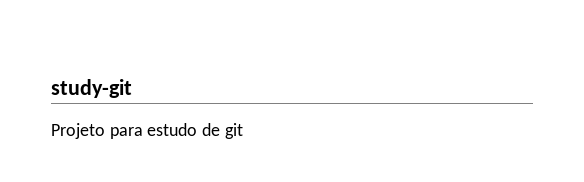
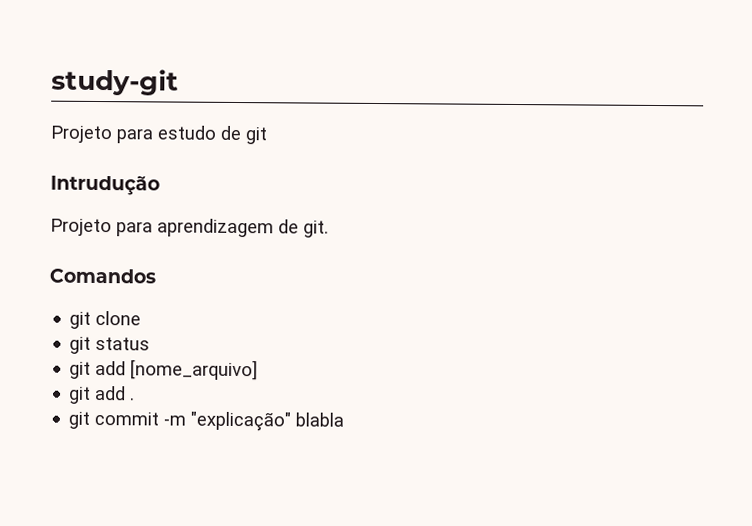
(243, 131) none -> [50,174,160,196] [50,218,329,238] [49,268,156,284] [69,310,142,329] [69,336,151,354] [69,359,259,381] [68,385,136,404] [68,411,345,432] // Intrudução // Projeto para aprendizagem de git. // Comandos // git clone // git status // git add [nome_arquivo] // git add . // git commit -m "explicação" blabla

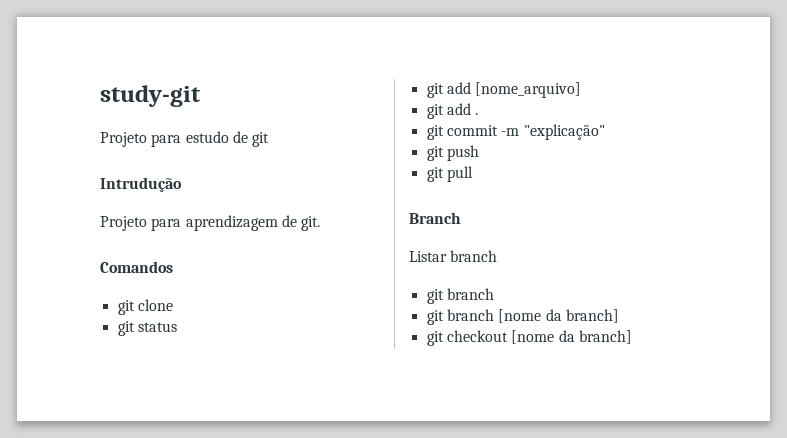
[295,412,345,427] blabla -> [426,145,479,161] [426,166,473,182] [409,212,461,224] [409,250,498,262] [426,288,494,304] [426,309,619,325] [426,330,632,346] // git push // git pull // Branch // Listar branch // git branch // git branch [nome da branch] // git checkout [nome da branch]

